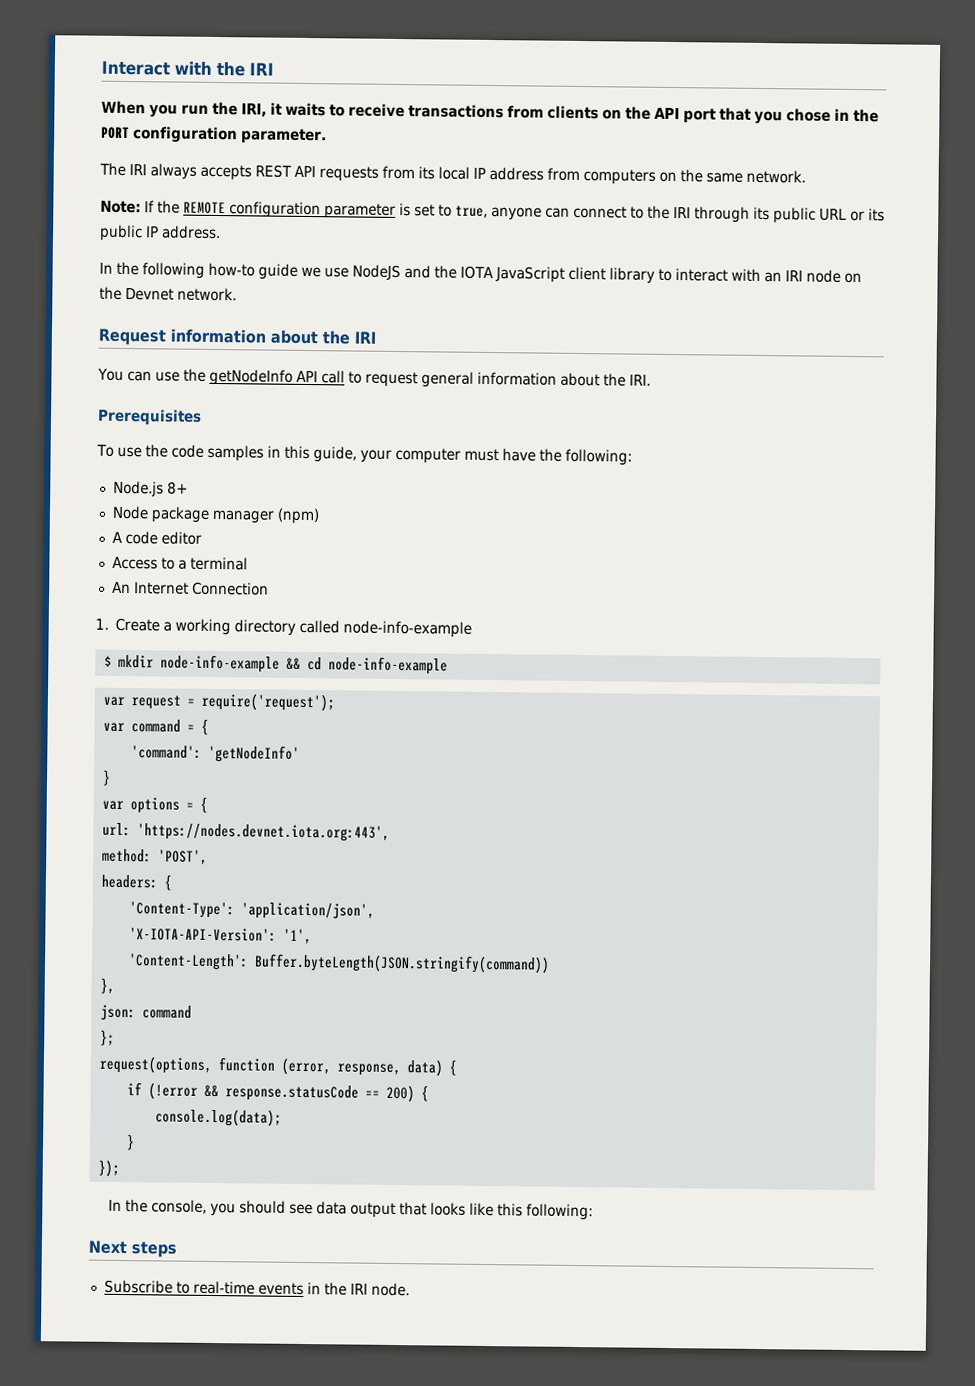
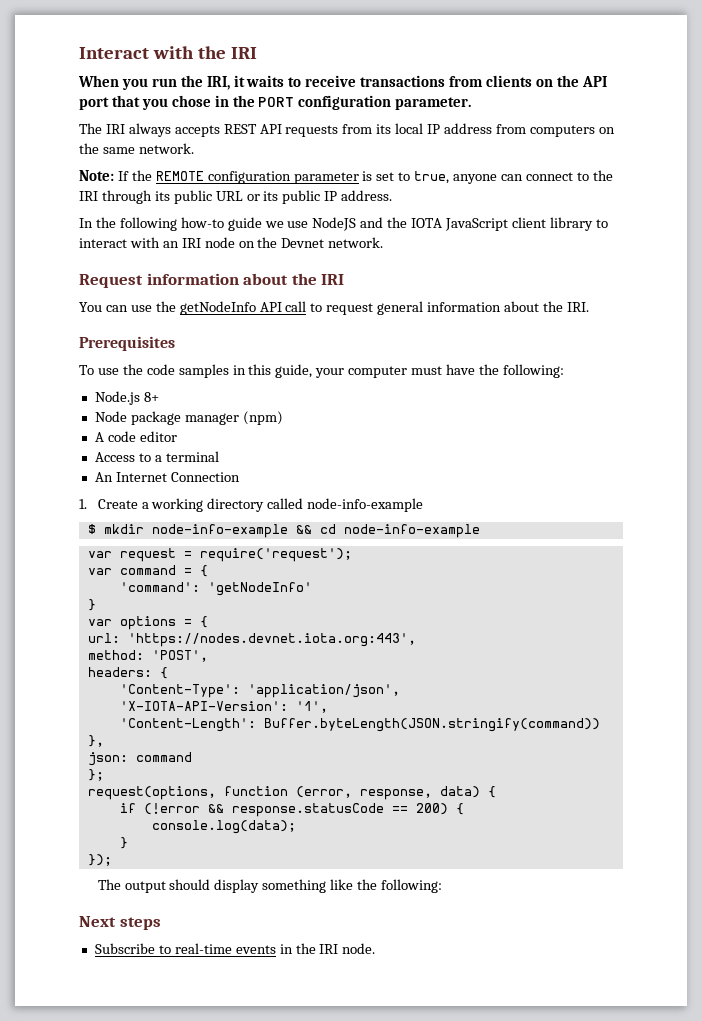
[108,1199,524,1219] In the console, you should see data output that looks like this -> [97,879,378,893] The output should display something like the

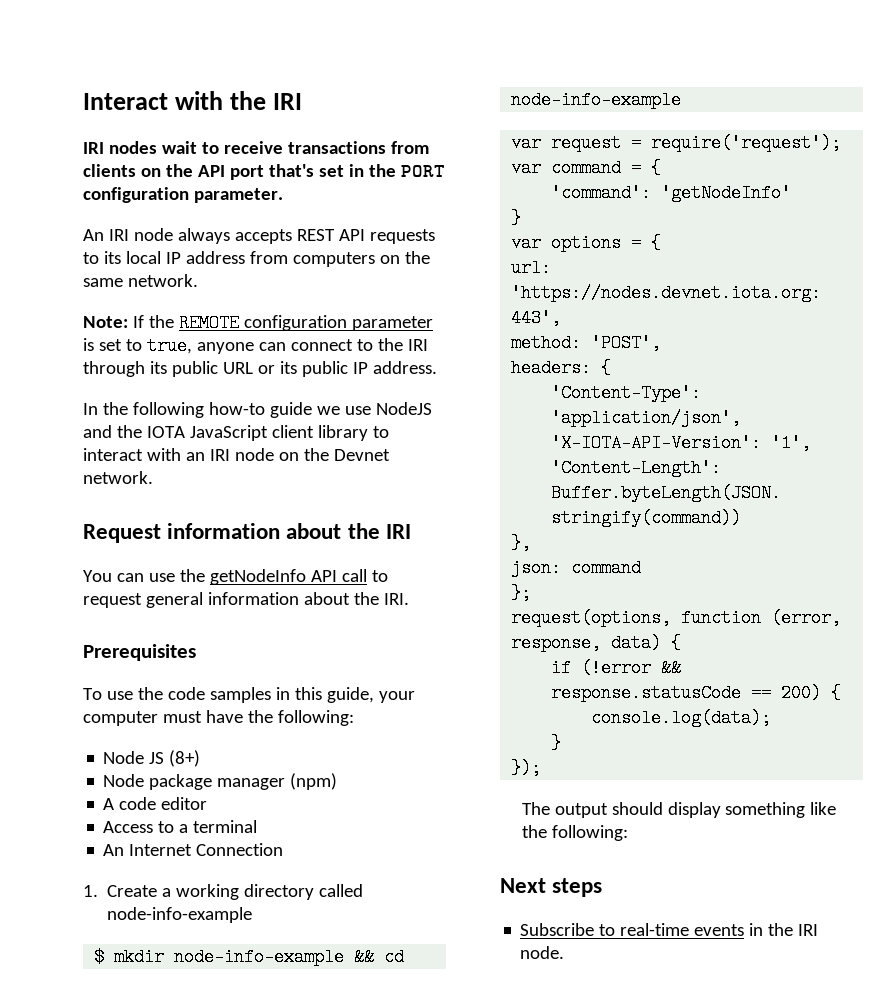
[78,75,285,90] When you run the IRI, it waits -> [83,141,197,154] IRI nodes wait
[111,95,211,110] that you chose -> [268,164,344,177] that's set
[79,123,125,134] The IRI -> [83,228,173,241] An IRI node
[342,124,373,134] from -> [83,252,99,264] to
[94,391,159,405] Node.js 8+ -> [103,750,201,767] Node JS (8+)

